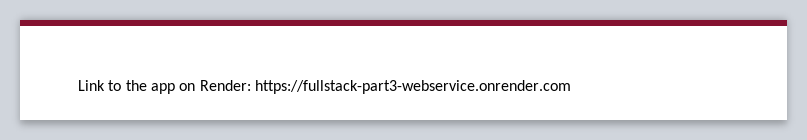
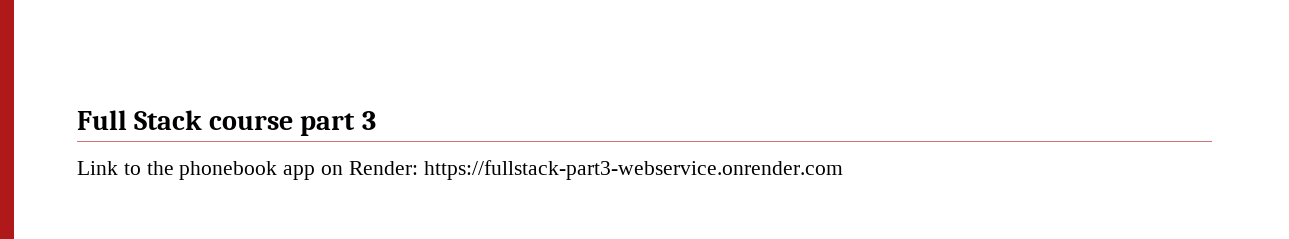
(78, 85) none -> [77,110,376,136] Full Stack course part 3 //
(147, 85) none -> [179,161,278,180] phonebook

